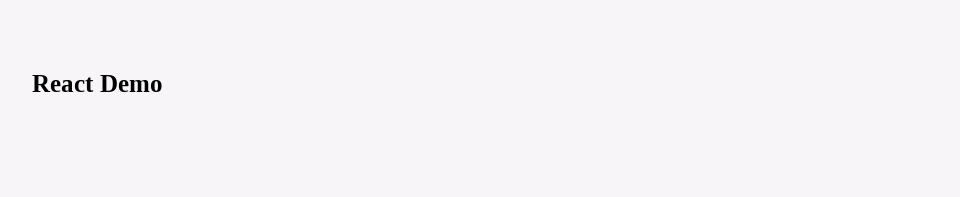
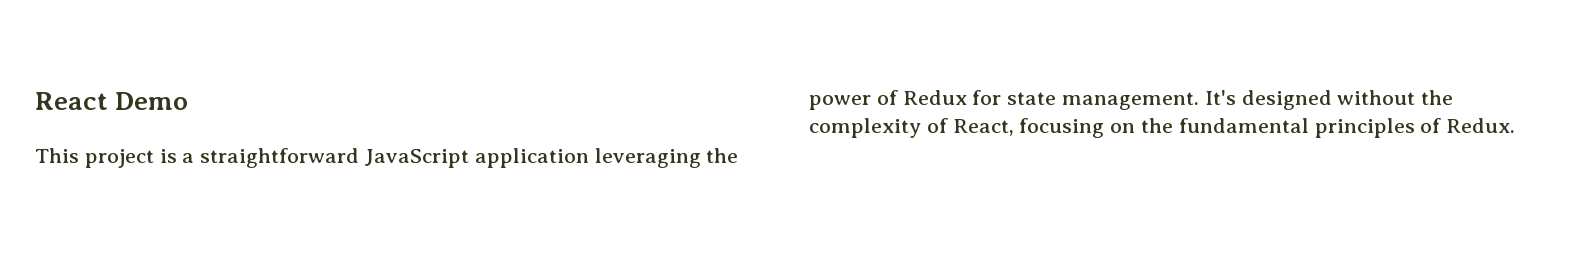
(163, 83) none -> [35,148,739,168] [809,90,1454,110] [809,118,1516,138] // This project is a straightforward JavaScript application leveraging the power of Redux for state management. It's designed without the complexity of React, focusing on the fundamental principles of Redux.

